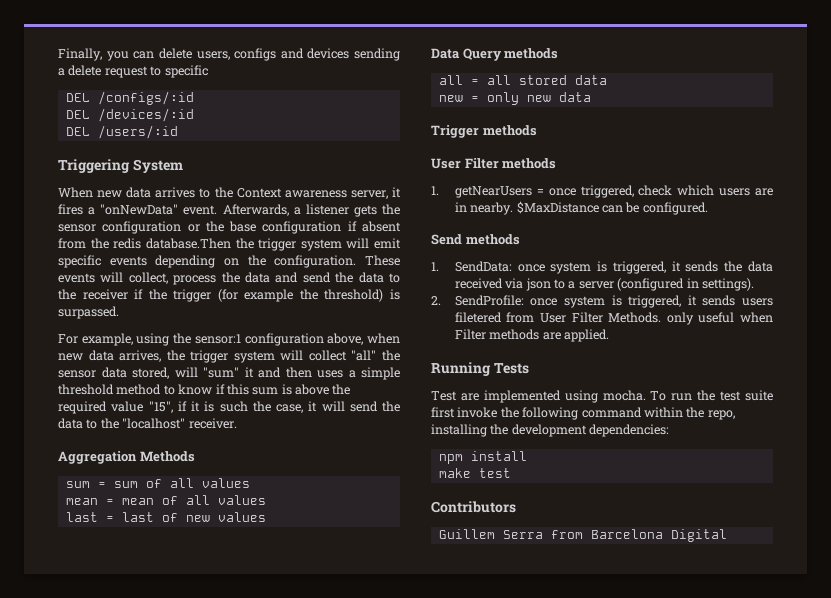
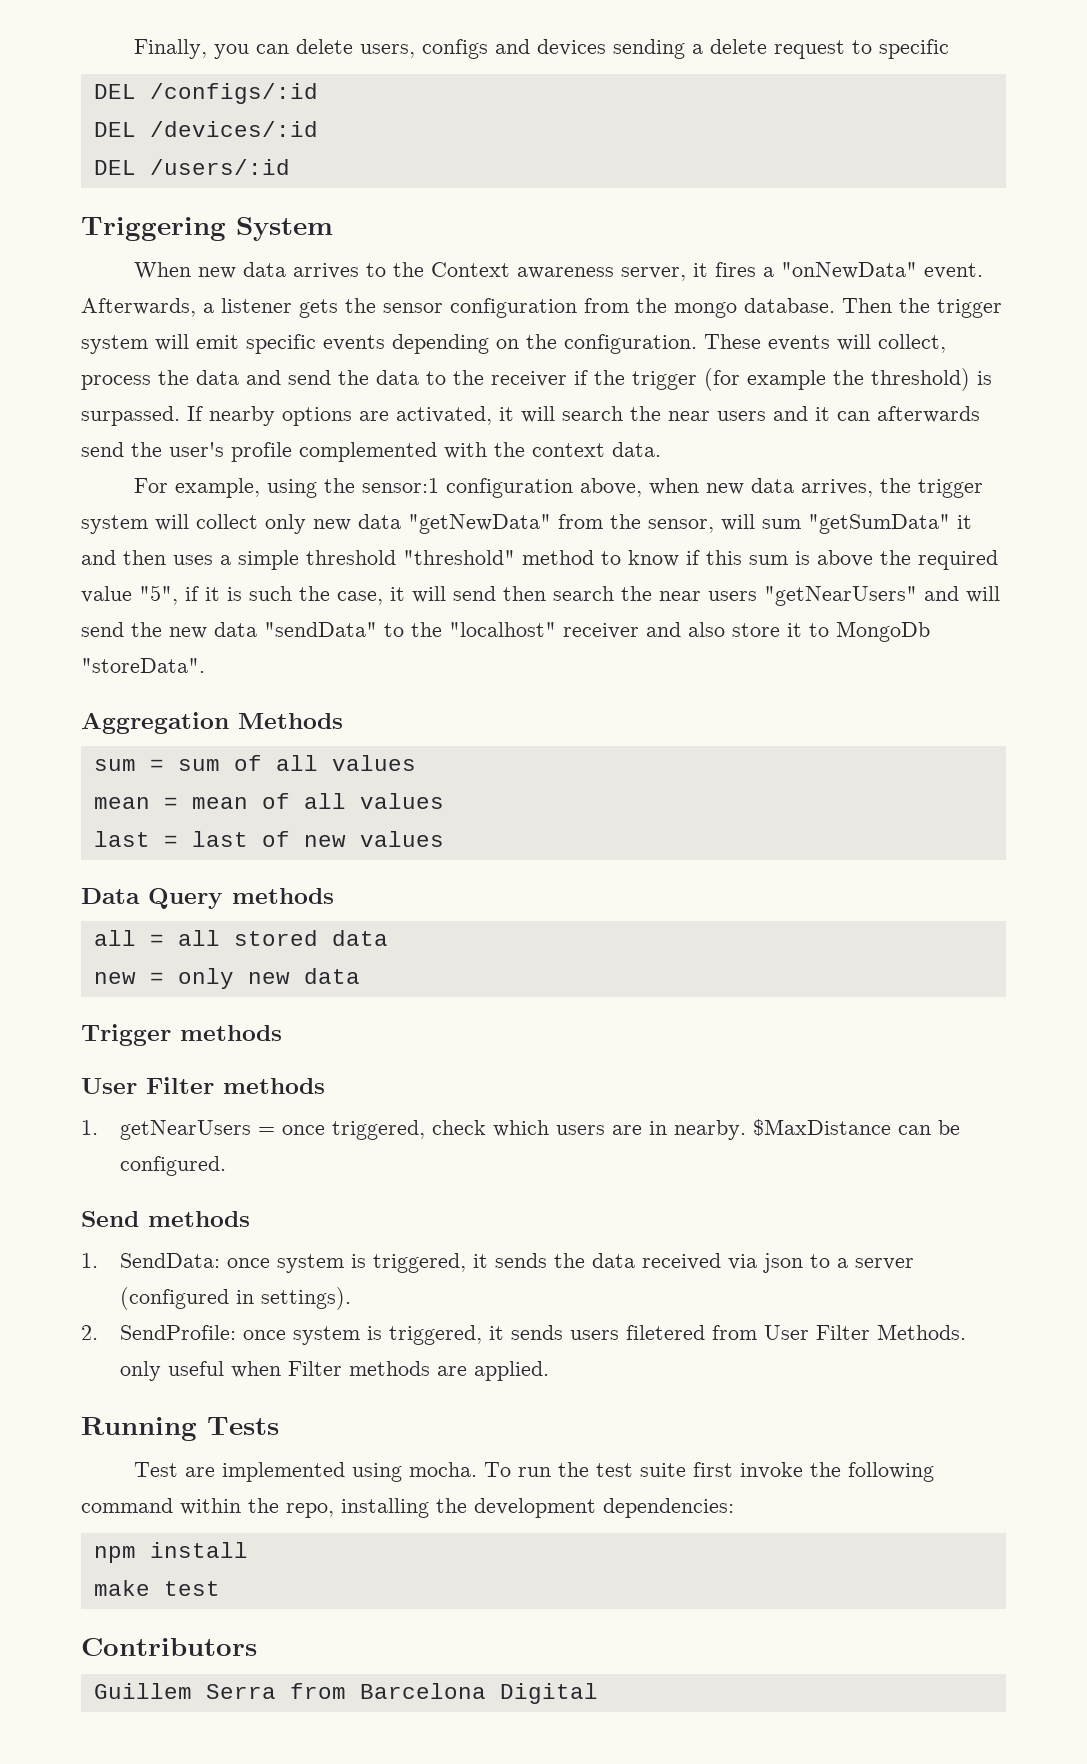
[187,221,401,234] [58,238,231,249] or the base configuration if absent from the redis database.Then -> [584,298,892,318] from the mongo database. Then
(119, 312) none -> [187,406,980,426] [81,442,661,462] If nearby options are activated, it will search the near users and it can afterwards send the user's profile complemented with the context data.
[351,350,400,361] [58,367,239,379] "all" the sensor data stored, will "sum" -> [265,514,950,534] only new data "getNewData" from the sensor, will sum "getSumData"
(114, 389) none -> [403,550,515,565] "threshold"
[148,401,173,413] "15", -> [139,585,178,605] "5",
[382,401,400,412] [58,418,237,429] the data to the "localhost" receiver. -> [503,586,1000,606] [81,621,930,642] [81,658,205,673] then search the near users "getNearUsers" and will send the new data "sendData" to the "localhost" receiver and also store it to MongoDb "storeData".

